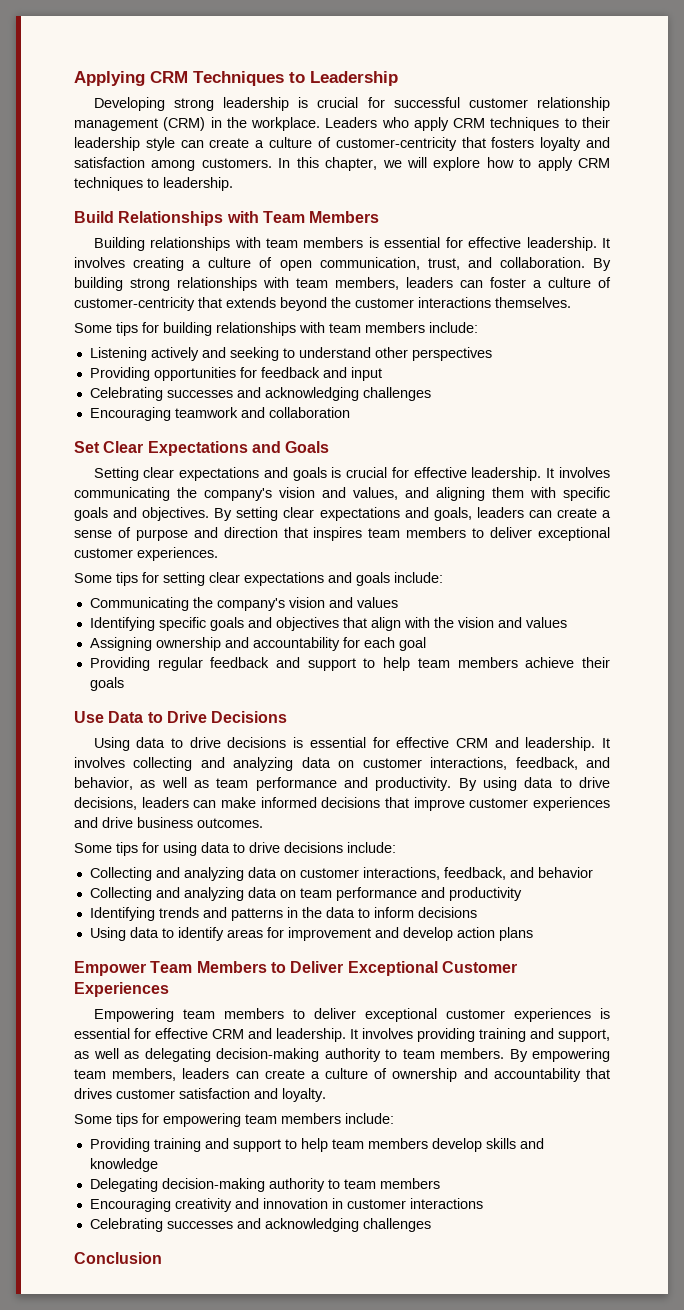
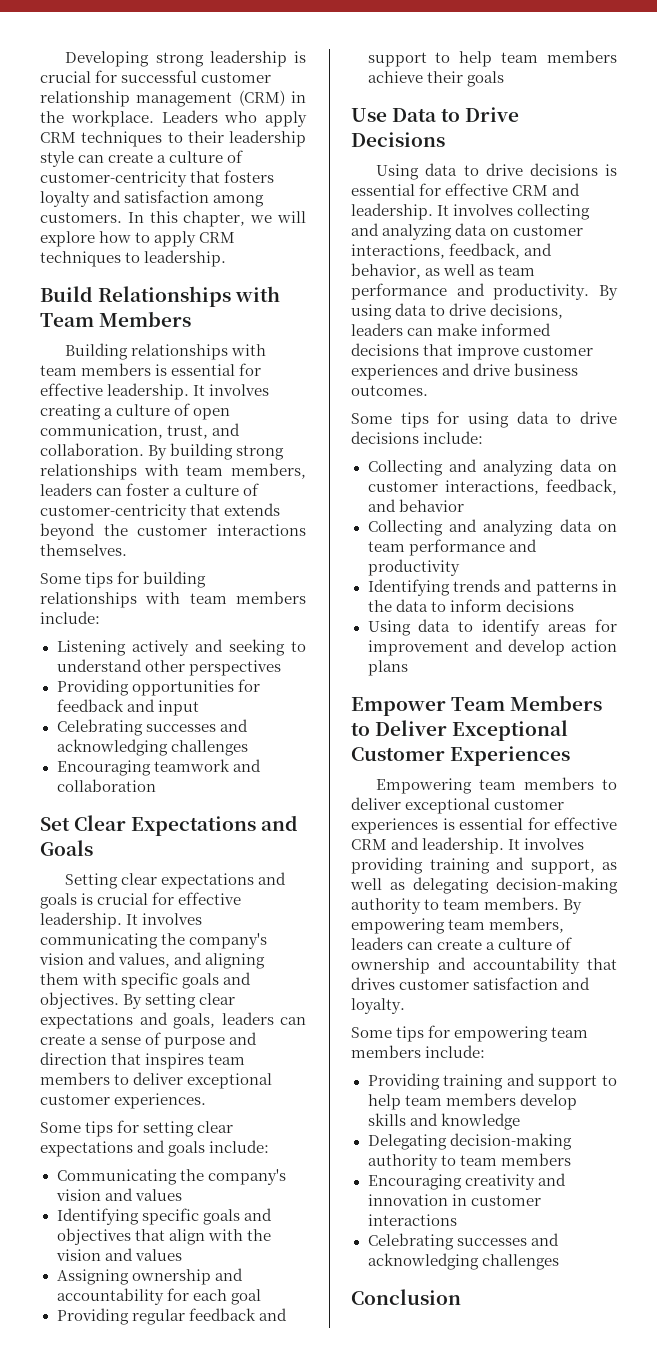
[74,71,398,86] Applying CRM Techniques to Leadership // -> (65, 59) none

